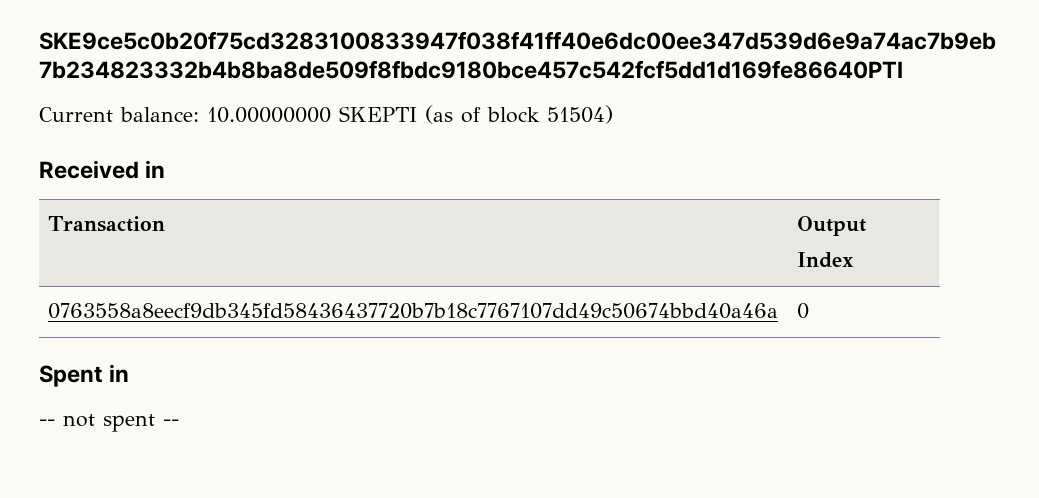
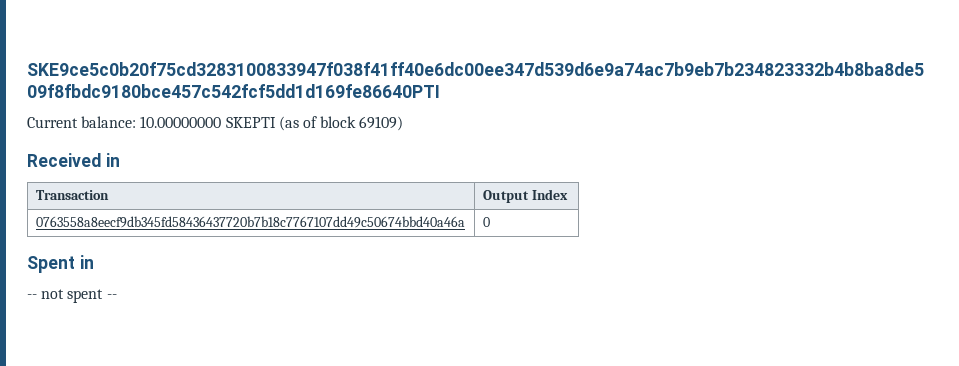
[547,105,613,124] 51504) -> [359,116,404,131] 69109)

